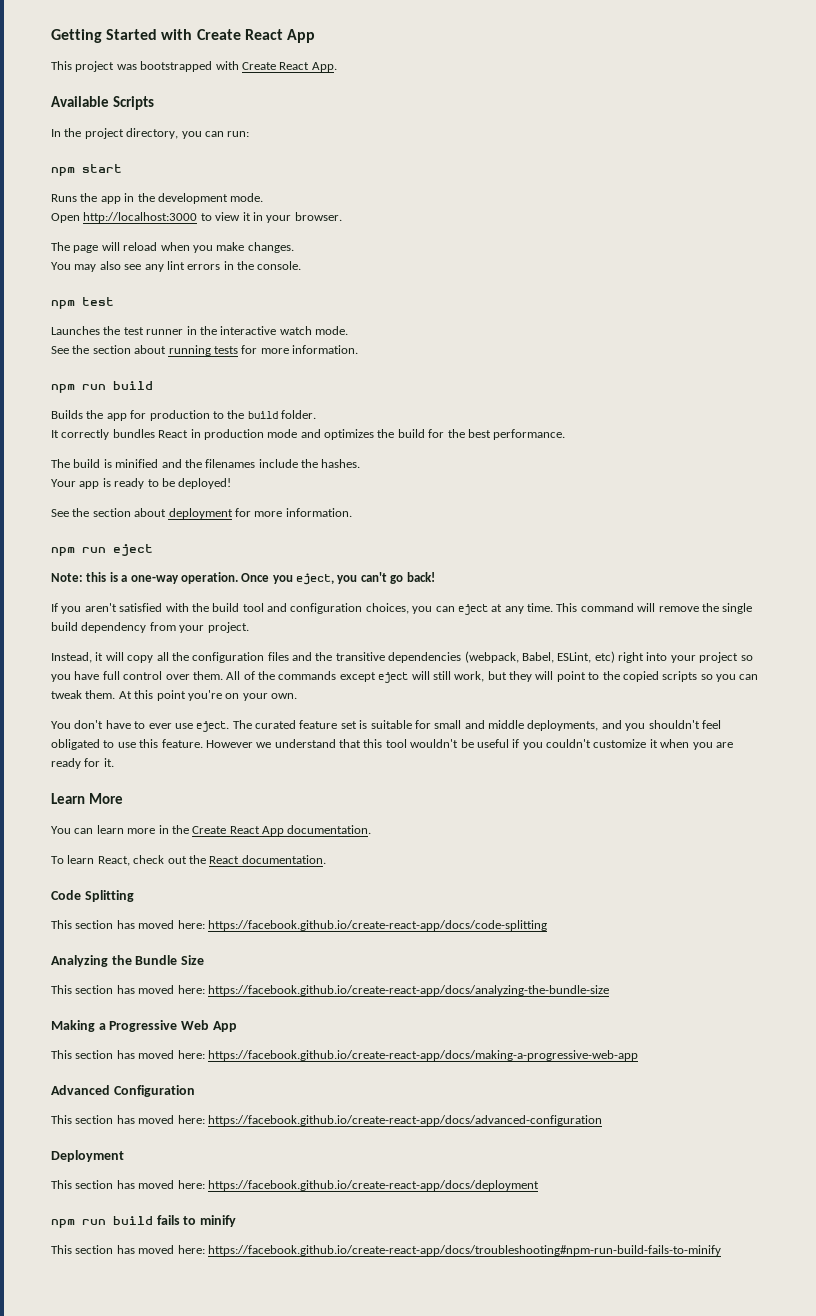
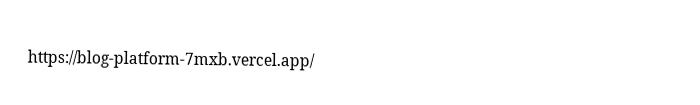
[51,29,315,43] [51,61,337,72] [51,96,154,110] [51,128,250,139] [51,164,122,176] [51,193,264,204] [51,212,342,223] [51,242,294,253] [51,261,302,272] [51,297,114,309] [51,326,348,335] [51,345,358,356] [51,381,153,393] [51,410,316,421] [51,429,566,440] [51,459,361,468] [51,478,232,489] [51,508,352,519] [51,544,153,556] [51,572,435,585] [51,603,753,615] [51,622,249,633] [51,651,753,663] [51,671,759,683] [51,690,297,701] [51,720,721,732] [51,739,733,750] [51,758,114,769] [51,793,123,804] [51,825,372,836] [51,855,326,866] [51,890,134,902] [51,920,547,931] [51,955,204,967] [51,985,609,996] [51,1020,237,1032] [51,1050,638,1061] [51,1085,195,1097] [51,1115,602,1126] [51,1150,124,1162] [51,1180,539,1191] [51,1215,236,1228] [51,1245,721,1256] Getting Started with Create React App // This project was bootstrapped with Create React App. // Available Scripts // In the project directory, you can run: // npm start // Runs the app in the development mode. // Open http://localhost:3000 to view it in your browser. // The page will reload when you make changes. // You may also see any lint errors in the console. // npm test // Launches the test runner in the interactive watch mode. // See the section about running tests for more information. // npm run build // Builds the app for production to the build folder. // It correctly bundles React in production mode and optimizes the build for the best performance. // The build is minified and the filenames include the hashes. // Your app is ready to be deployed! // See the section about deployment for more information. // npm run eject // Note: this is a one-way operation. Once you eject, you can't go back! // If you aren't satisfied with the build tool and configuration choices, you can eject at any time. This command will remove the single build dependency from your project. // Instead, it will copy all the configuration files and the transitive dependencies (webpack, Babel, ESLint, etc) right into your project so you have full control over them. All of the commands except eject will still work, but they will point to the copied scripts so you can tweak them. At this point you're on your own. // You don't have to ever use eject. The curated feature set is suitable for small and middle deployments, and you shouldn't feel obligated to use this feature. However we understand that this tool wouldn't be useful if you couldn't customize it when you are ready for it. // Learn More // You can learn more in the Create React App documentation. // To learn React, check out the React documentation. // Code Splitting // This section has moved here: https://facebook.github.io/create-react-app/docs/code-splitting // Analyzing the Bundle Size // This section has moved here: https://facebook.github.io/create-react-app/docs/analyzing-the-bundle-size // Making a Progressive Web App // This section has moved here: https://facebook.github.io/create-react-app/docs/making-a-progressive-web-app // Advanced Configuration // This section has moved here: https://facebook.github.io/create-react-app/docs/advanced-configuration // Deployment // This section has moved here: https://facebook.github.io/create-react-app/docs/deployment // npm run build fails to minify // This section has moved here: https://facebook.github.io/create-react-app/docs/troubleshooting#npm-run-build-fails-to-minify -> [27,49,315,71] https://blog-platform-7mxb.vercel.app/

